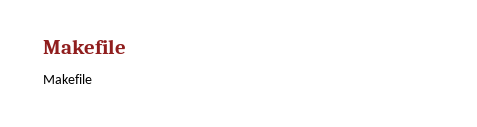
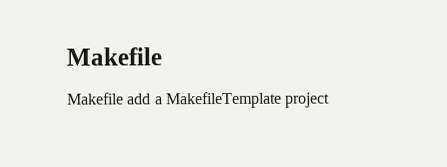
(92, 79) none -> [127,91,331,109] add a MakefileTemplate project

